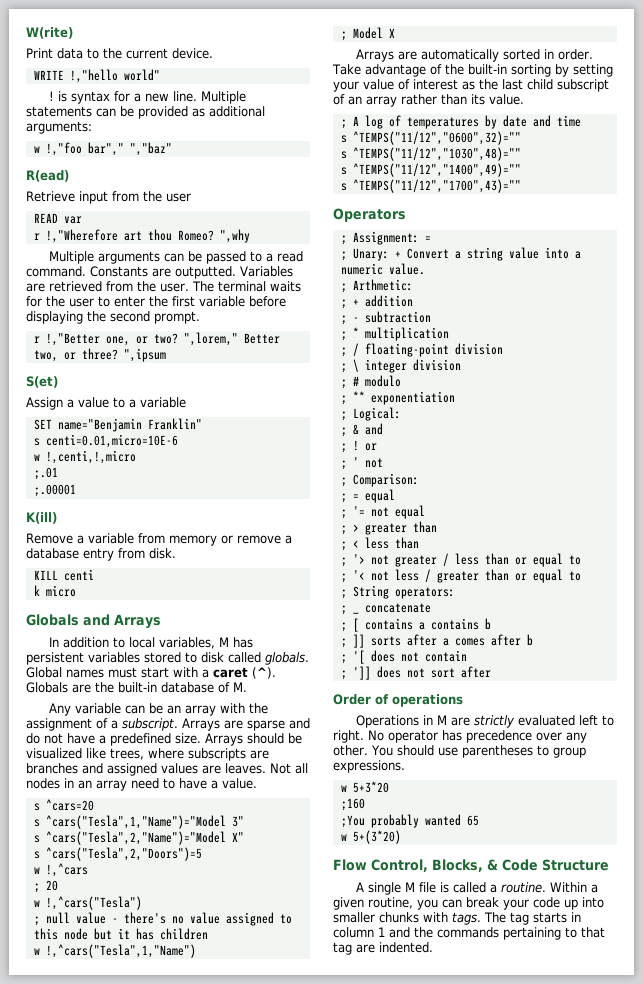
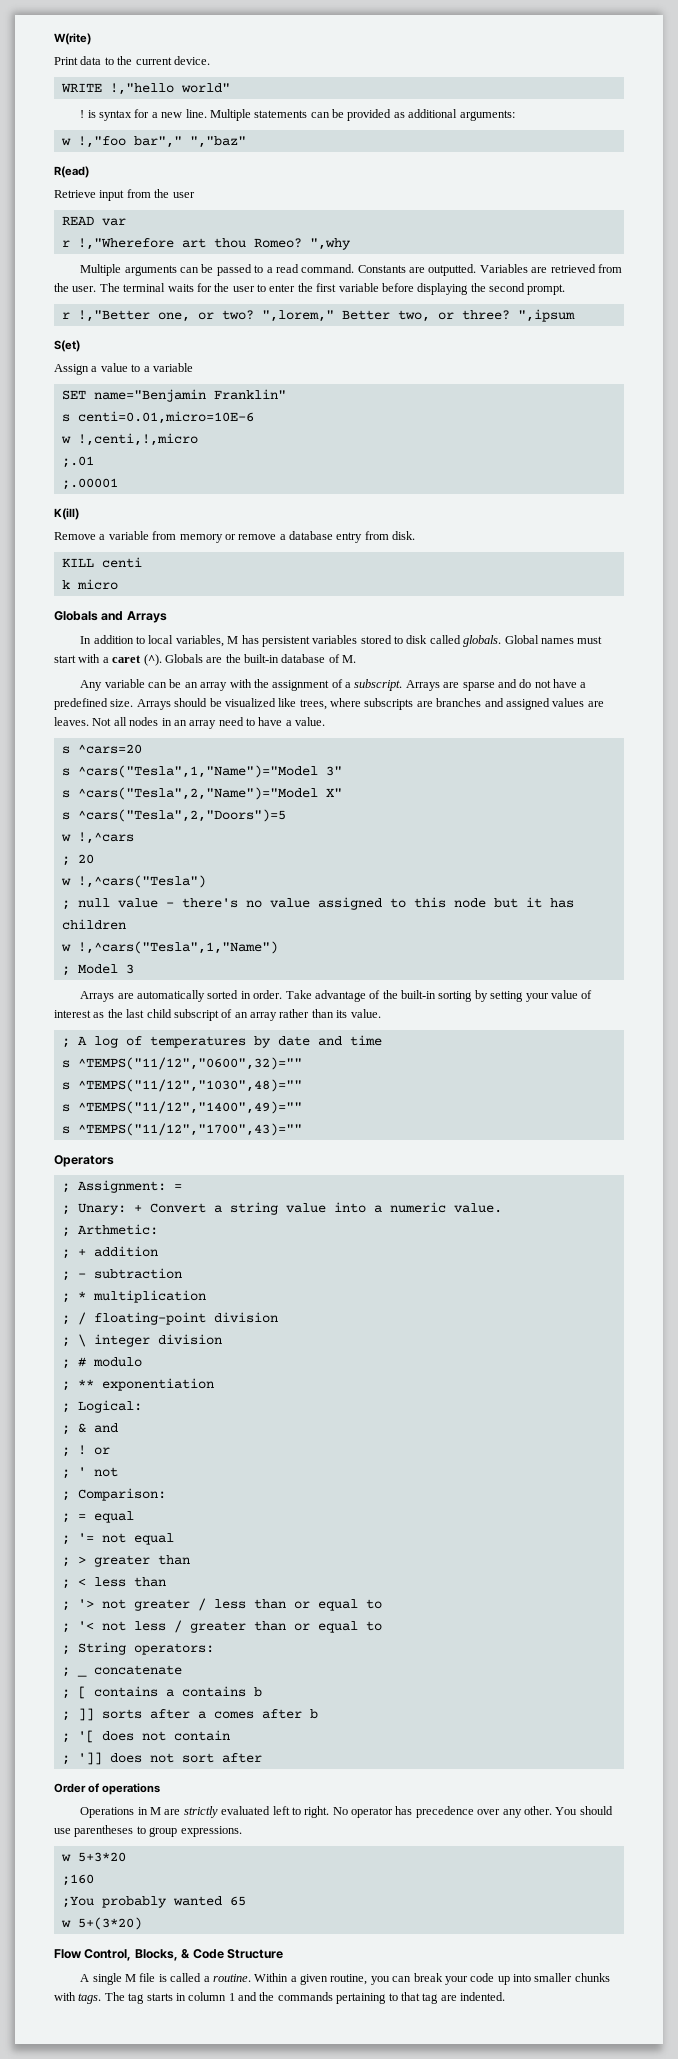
[388,28,395,38] X -> [125,964,134,974] 3

